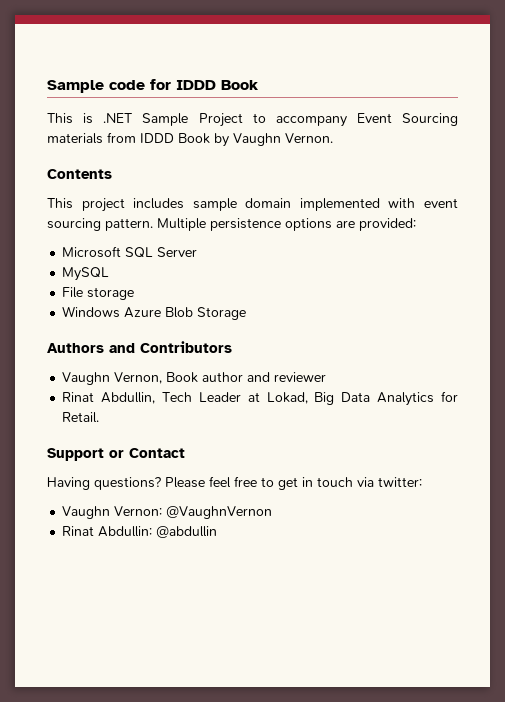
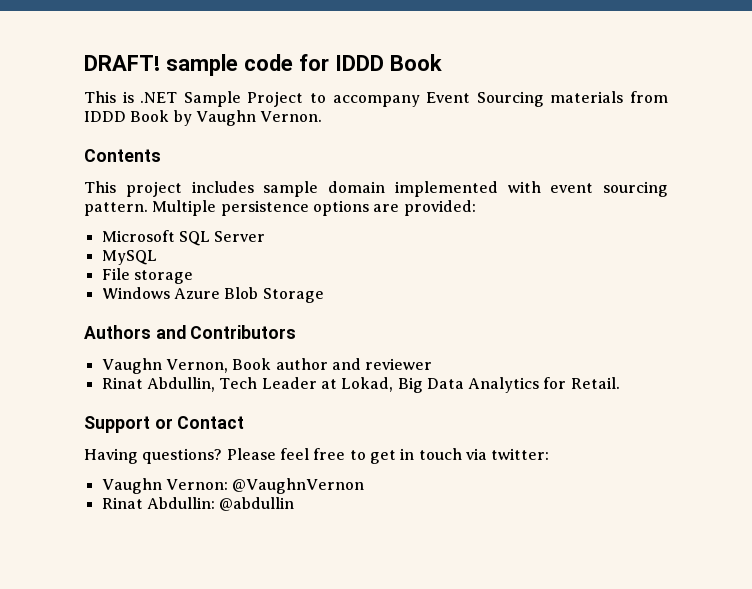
[47,80,104,93] Sample -> [84,54,238,76] DRAFT! sample

